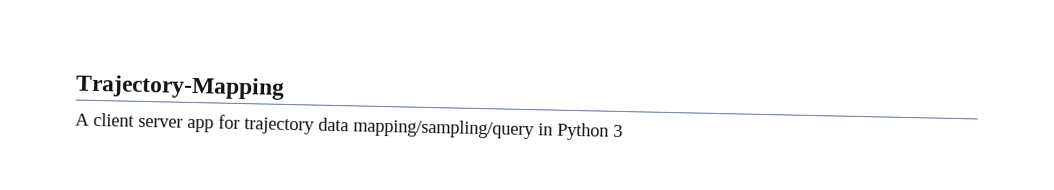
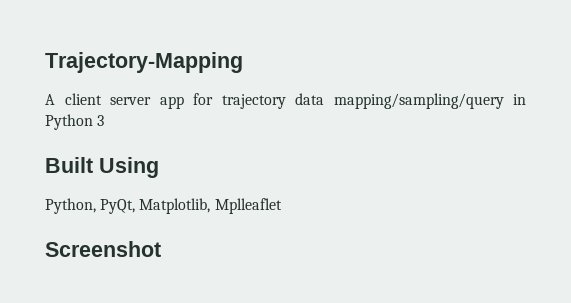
(623, 131) none -> [45,157,159,178] [45,198,282,214] [45,241,161,257] // Built Using // Python, PyQt, Matplotlib, Mplleaflet // Screenshot

